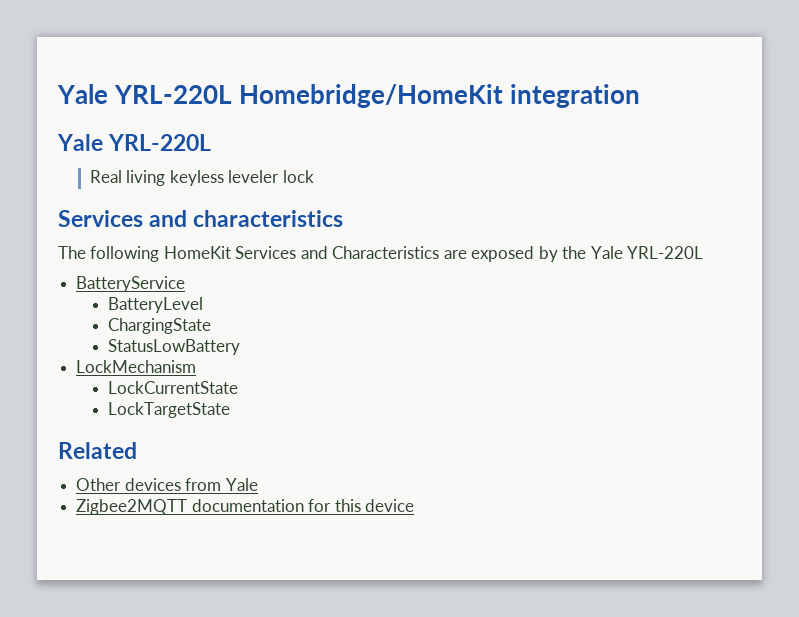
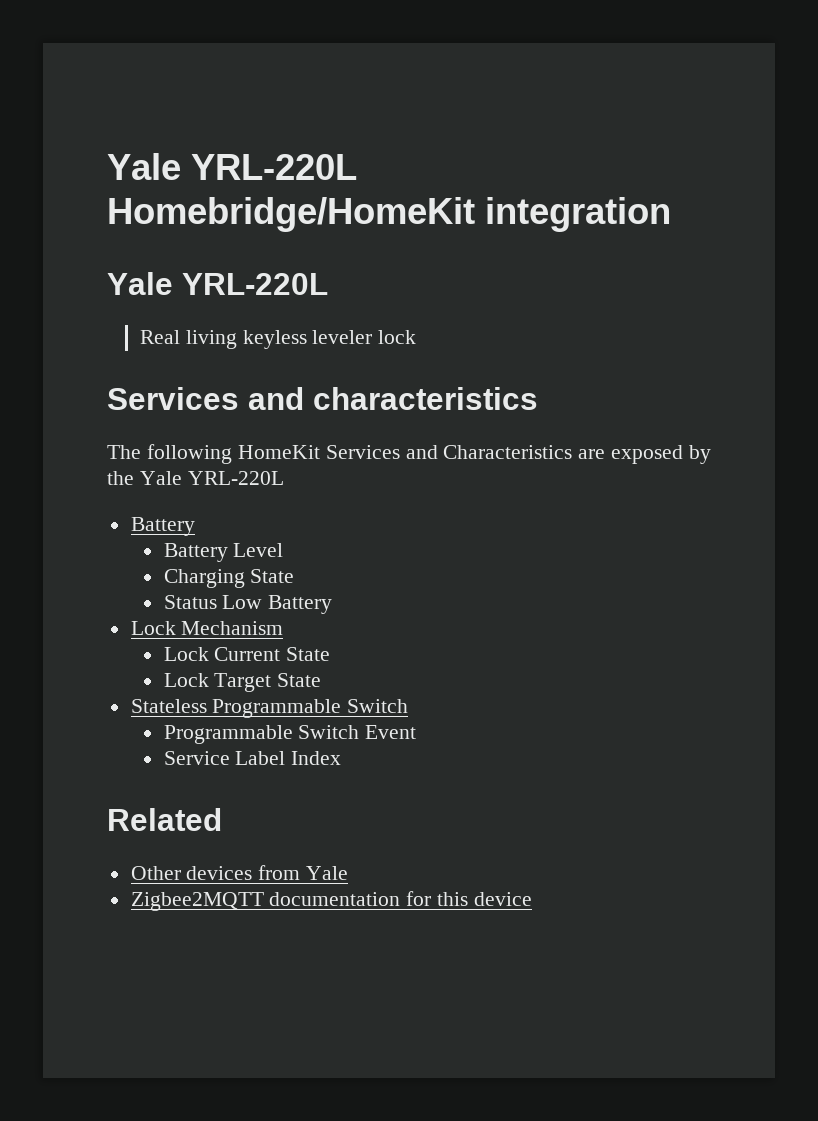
[76,276,186,292] [108,297,204,313] [108,318,212,334] [108,339,241,355] [76,360,197,373] [108,381,239,394] [108,402,231,418] BatteryService // BatteryLevel // ChargingState // StatusLowBattery // LockMechanism // LockCurrentState // LockTargetState -> [130,517,195,536] [163,543,284,562] [163,569,295,588] [163,595,333,614] [130,621,284,635] [163,647,331,661] [163,673,322,692] [130,699,409,718] [163,725,417,744] [163,751,342,765] Battery // Battery Level // Charging State // Status Low Battery // Lock Mechanism // Lock Current State // Lock Target State // Stateless Programmable Switch // Programmable Switch Event // Service Label Index

